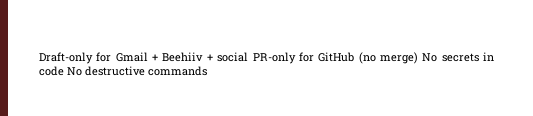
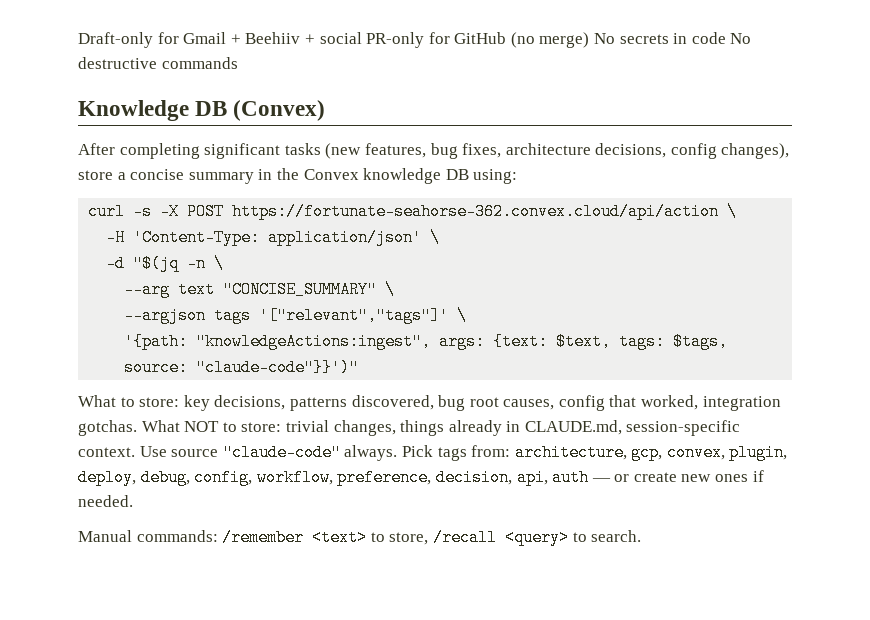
(207, 71) none -> [78,100,326,121] [78,143,790,159] [78,168,518,184] [88,203,738,220] [106,229,441,246] [106,255,225,272] [124,281,396,298] [124,307,468,324] [124,333,729,350] [124,359,360,376] [78,395,781,411] [78,420,741,436] [78,444,788,461] [78,469,764,486] [78,495,133,507] [78,529,642,546] // Knowledge DB (Convex) // After completing significant tasks (new features, bug fixes, architecture decisions, config changes), store a concise summary in the Convex knowledge DB using: // curl -s -X POST https://fortunate-seahorse-362.convex.cloud/api/action \ // -H 'Content-Type: application/json' \ // -d "$(jq -n \ // --arg text "CONCISE_SUMMARY" \ // --argjson tags '["relevant","tags"]' \ // '{path: "knowledgeActions:ingest", args: {text: $text, tags: $tags, source: "claude-code"}}')" // What to store: key decisions, patterns discovered, bug root causes, config that worked, integration gotchas. What NOT to store: trivial changes, things already in CLAUDE.md, session-specific context. Use source "claude-code" always. Pick tags from: architecture, gcp, convex, plugin, deploy, debug, config, workflow, preference, decision, api, auth — or create new ones if needed. // Manual commands: /remember <text> to store, /recall <query> to search.

